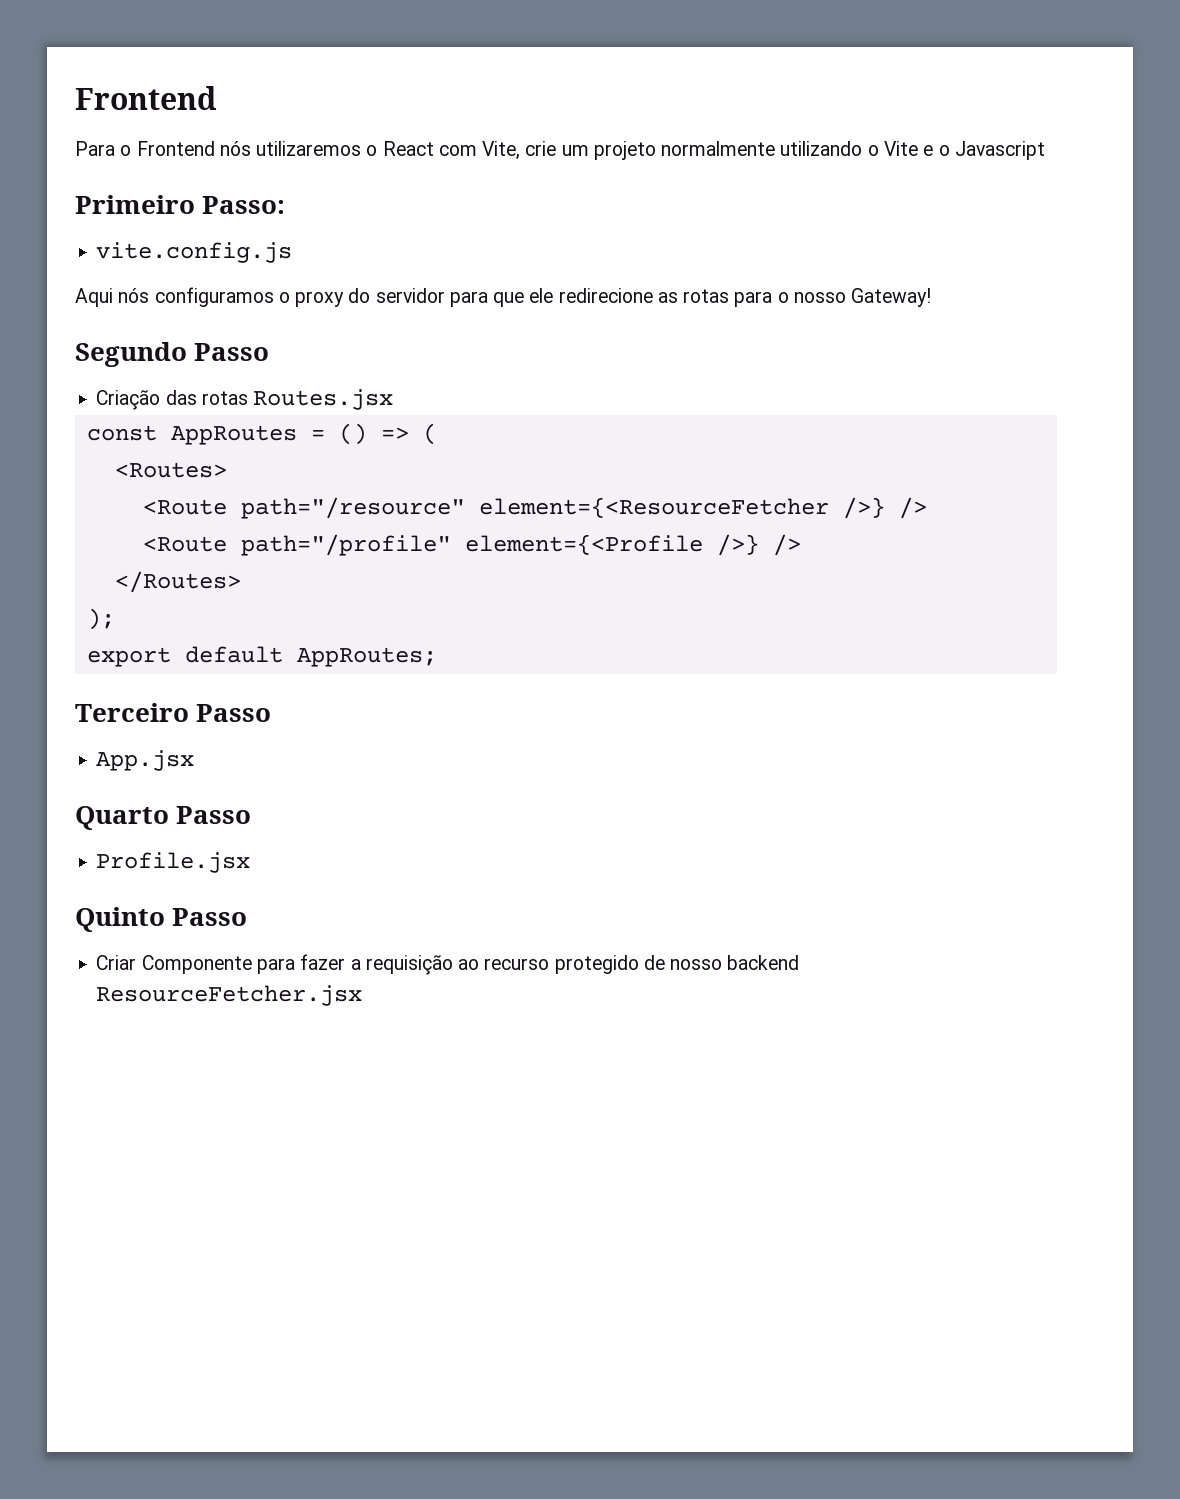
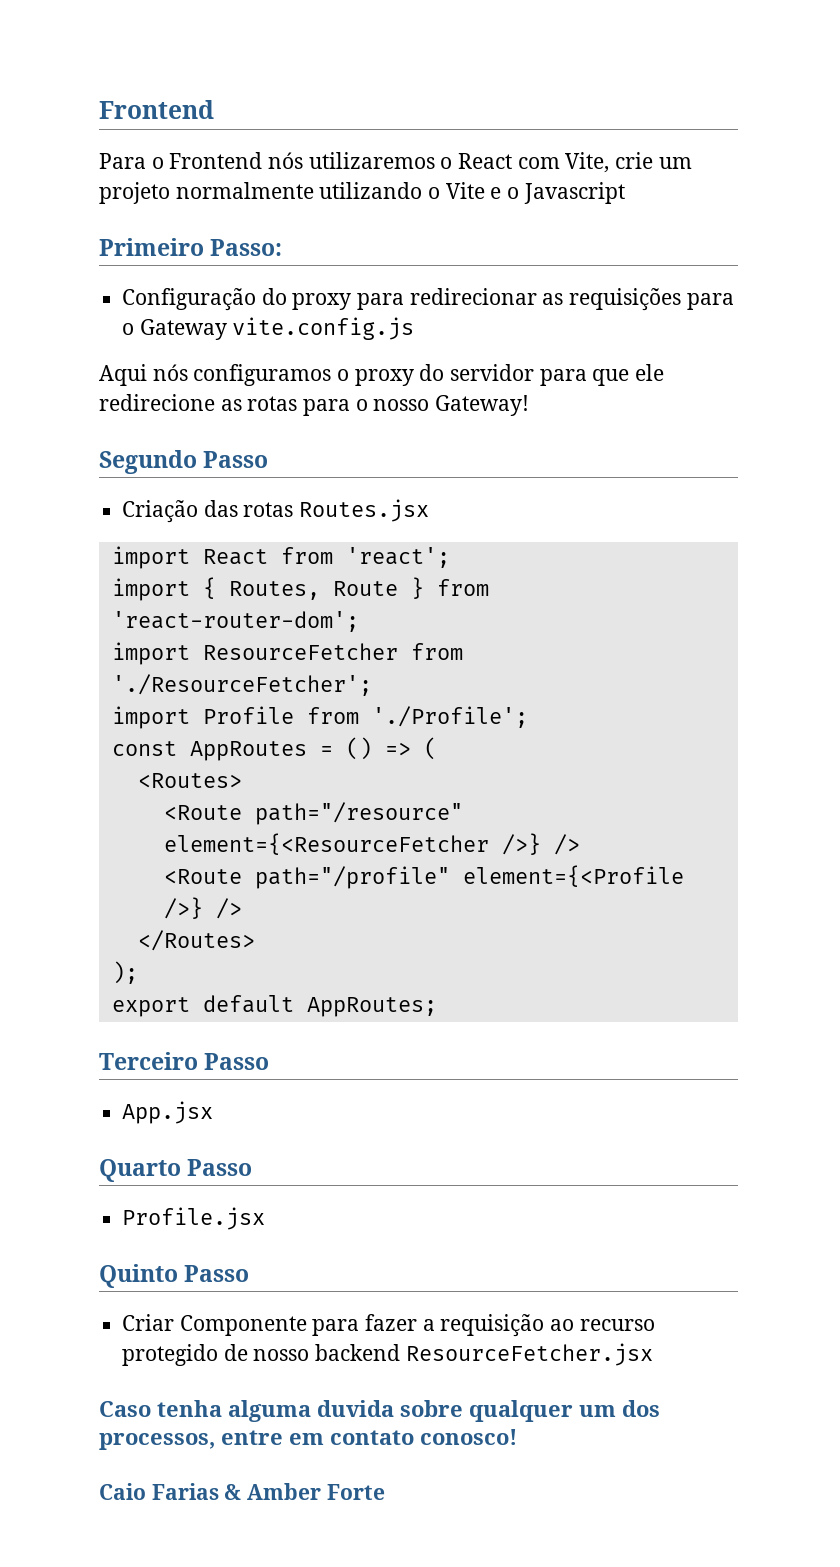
(286, 205) none -> [122,288,734,311] [122,319,227,340] Configuração do proxy para redirecionar as requisições para o Gateway
(394, 399) none -> [111,546,450,569] [111,577,489,601] [111,611,359,632] [111,642,463,665] [111,674,372,696] [111,706,528,729] // import React from 'react'; // import { Routes, Route } from 'react-router-dom'; // import ResourceFetcher from './ResourceFetcher'; // import Profile from './Profile';
(363, 995) none -> [99,1400,660,1422] [99,1429,517,1450] [99,1483,385,1500] // Caso tenha alguma duvida sobre qualquer um dos processos, entre em contato conosco! // Caio Farias & Amber Forte

